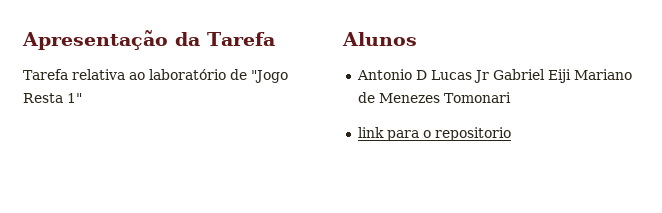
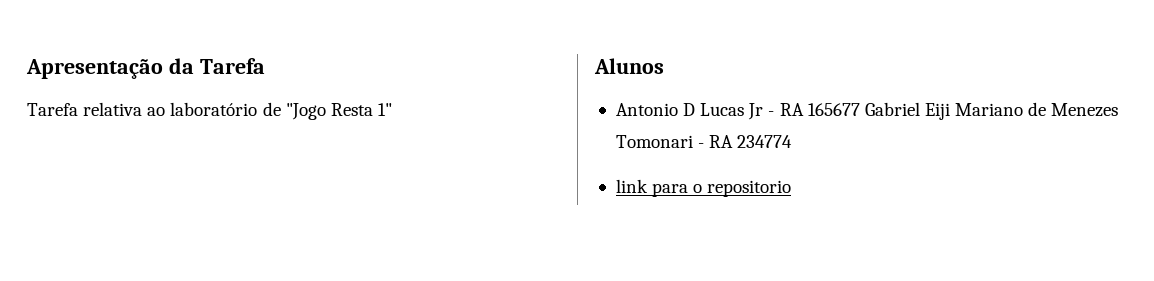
(489, 76) none -> [768,103,860,116] - RA 165677
(511, 97) none -> [698,135,793,148] - RA 234774

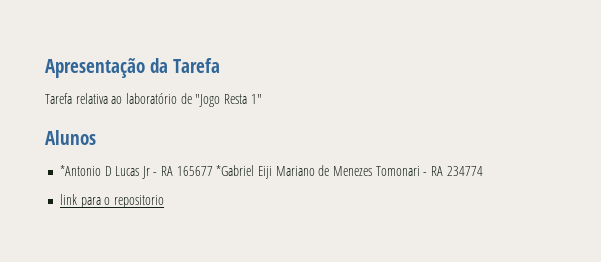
[615,103,678,116] Antonio -> [59,165,101,176] *Antonio
[864,102,920,116] Gabriel -> [216,165,255,176] *Gabriel

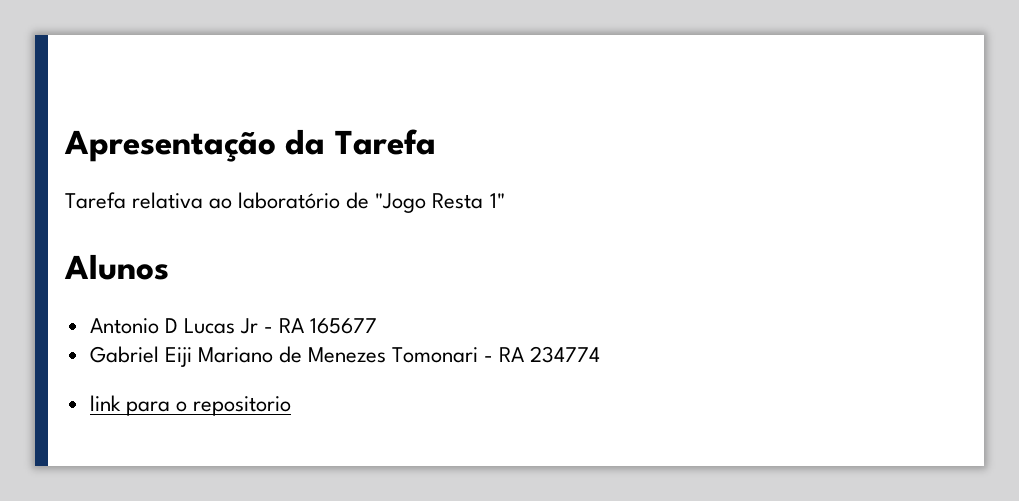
[59,165,101,176] *Antonio -> [89,318,159,334] Antonio
[216,165,255,176] *Gabriel -> [89,346,159,363] // Gabriel

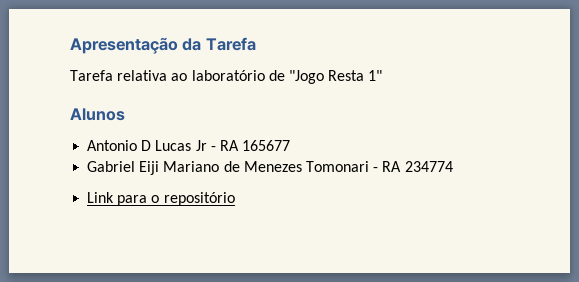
[89,395,121,411] link -> [87,192,115,203] Link
[192,396,291,416] repositorio -> [163,192,235,206] repositório

